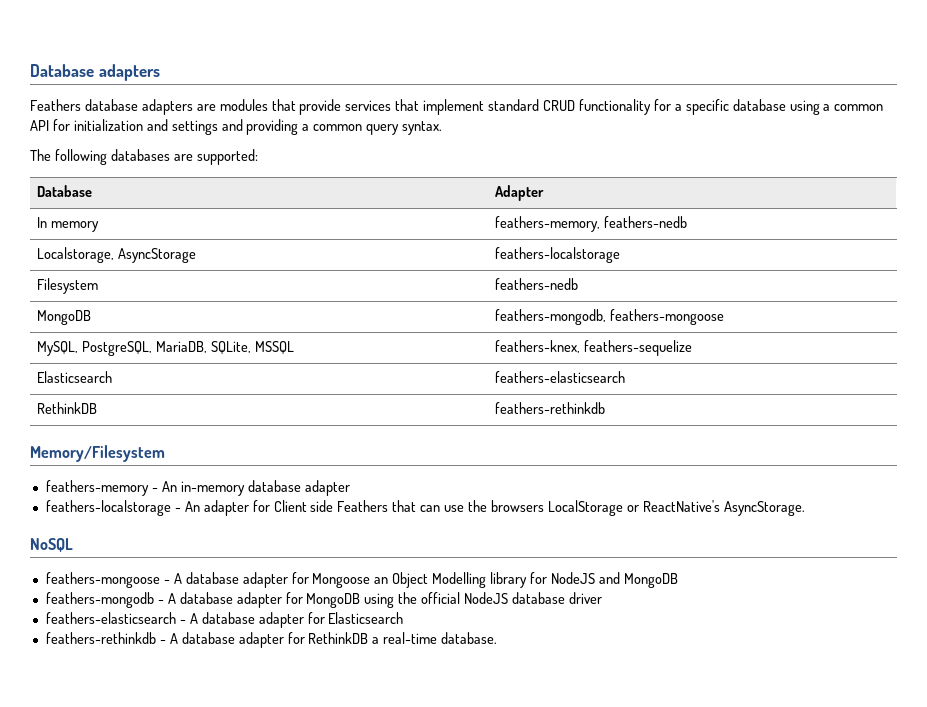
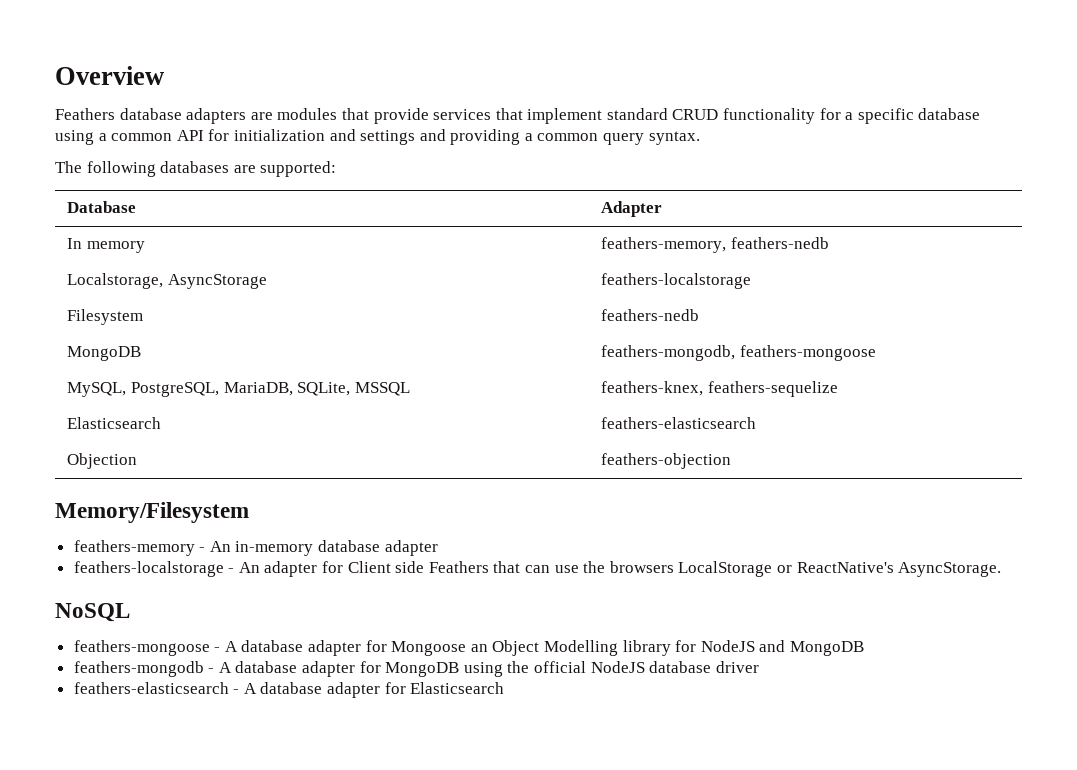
[30,64,160,81] Database adapters -> [55,66,164,85] Overview
[36,402,97,414] [494,402,605,414] RethinkDB | feathers-rethinkdb -> [67,453,138,469] [601,453,732,469] Objection | feathers-objection
[45,632,498,648] // feathers-rethinkdb - A database adapter for RethinkDB a real-time database. -> (505, 688) none

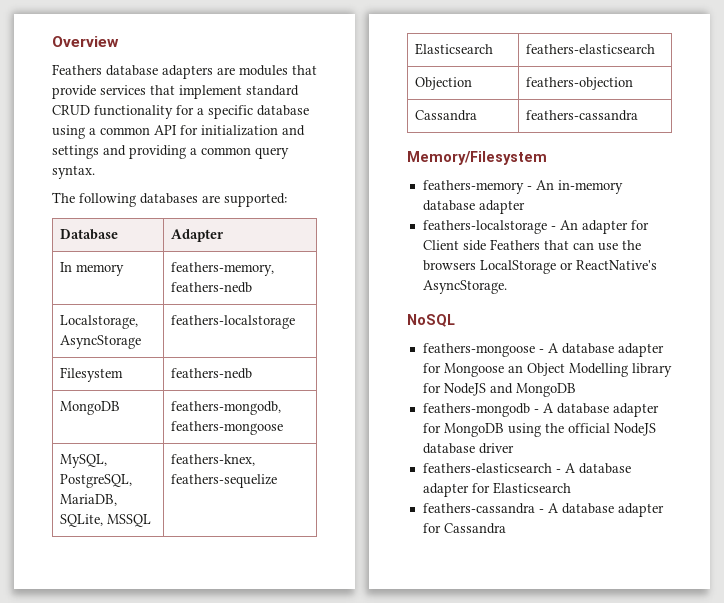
(732, 461) none -> [414,110,477,121] [525,110,638,121] // Cassandra | feathers-cassandra
(505, 688) none -> [422,503,664,517] [422,523,506,534] // feathers-cassandra - A database adapter for Cassandra

